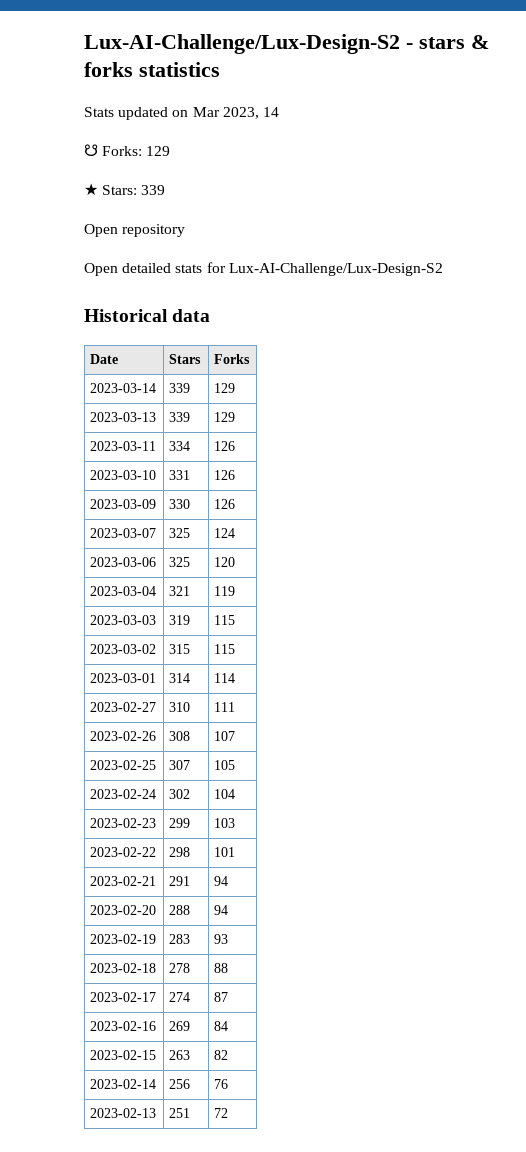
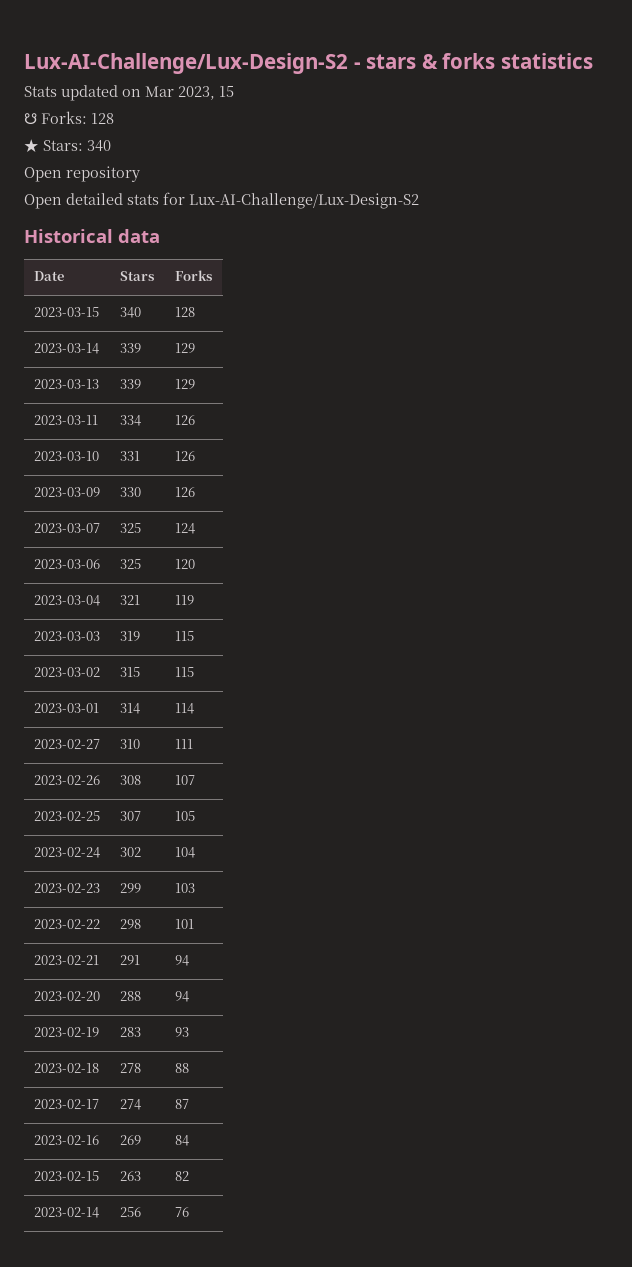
[262,107,279,117] 14 -> [219,86,234,97] 15
[146,146,171,156] 129 -> [91,113,114,124] 128
[141,185,166,195] 339 -> [87,140,111,152] 340
(251, 359) none -> [33,307,99,317] [119,307,141,318] [174,307,195,317] // 2023-03-15 | 340 | 128
[90,1108,157,1118] [169,1108,191,1118] [214,1108,229,1118] // 2023-02-13 | 251 | 72 -> (189, 1212) none

